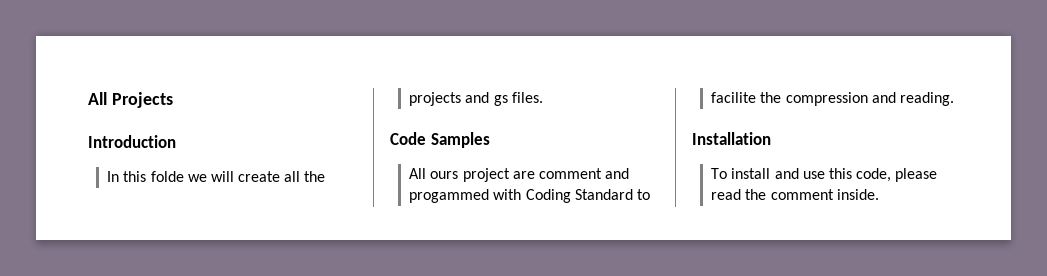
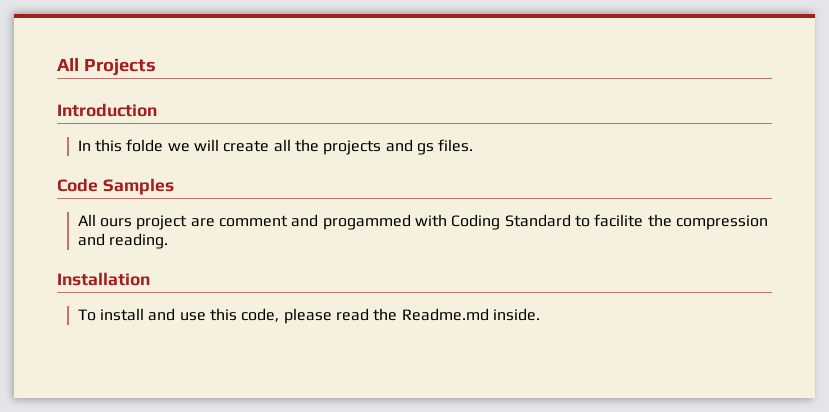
[770,189,834,200] comment -> [401,308,489,321] Readme.md

